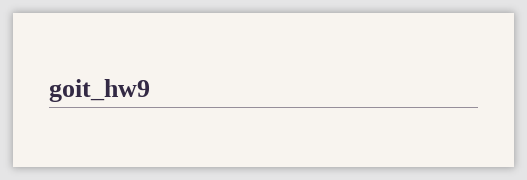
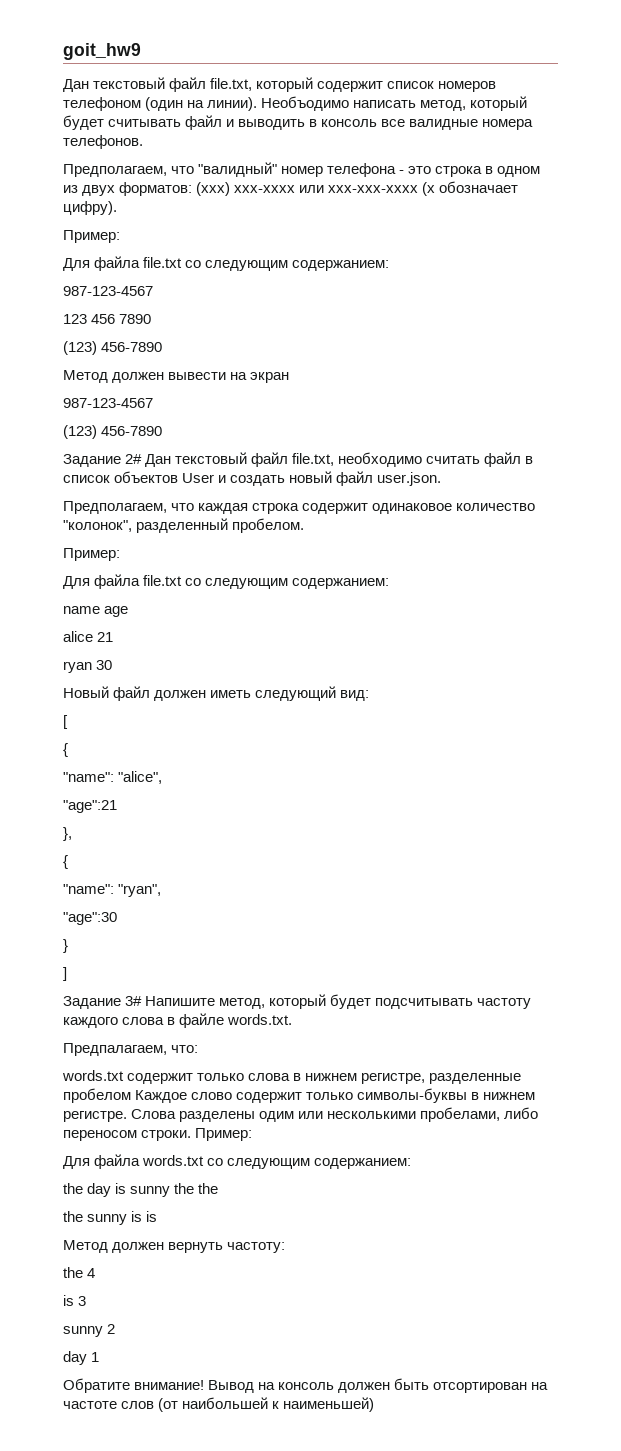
(150, 90) none -> [63,77,497,92] [63,96,528,111] [63,115,534,130] [63,135,143,149] [63,162,541,177] [63,181,519,196] [63,201,117,215] [63,230,120,243] [63,256,390,271] [63,286,153,296] [63,314,152,324] [63,341,163,355] [63,370,290,383] [63,398,153,408] [63,425,163,439] [63,452,534,467] [63,471,442,486] [63,501,536,514] [63,518,305,533] [63,548,120,561] [63,574,390,589] [63,606,129,617] [63,631,114,642] [63,660,113,673] [63,686,370,701] [63,715,68,729] [63,743,68,757] [63,771,163,784] [63,800,117,813] [63,827,72,841] [63,855,68,869] [63,884,162,897] [63,912,117,925] [63,939,68,953] [63,967,67,981] [63,994,532,1009] [63,1013,293,1028] [63,1043,199,1056] [62,1070,522,1084] [63,1088,536,1103] [63,1107,539,1122] [63,1128,253,1141] [63,1154,412,1169] [63,1183,219,1197] [63,1211,158,1225] [63,1240,286,1253] [63,1267,96,1278] [63,1295,87,1306] [63,1324,116,1337] [63,1351,100,1365] [63,1378,549,1393] [63,1397,375,1412] // Дан текстовый файл file.txt, который содержит список номеров телефоном (один на линии). Необъодимо написать метод, который будет считывать файл и выводить в консоль все валидные номера телефонов. // Предполагаем, что "валидный" номер телефона - это строка в одном из двух форматов: (xxx) xxx-xxxx или xxx-xxx-xxxx (х обозначает цифру). // Пример: // Для файла file.txt со следующим содержанием: // 987-123-4567 // 123 456 7890 // (123) 456-7890 // Метод должен вывести на экран // 987-123-4567 // (123) 456-7890 // Задание 2# Дан текстовый файл file.txt, необходимо считать файл в список объектов User и создать новый файл user.json. // Предполагаем, что каждая строка содержит одинаковое количество "колонок", разделенный пробелом. // Пример: // Для файла file.txt со следующим содержанием: // name age // alice 21 // ryan 30 // Новый файл должен иметь следующий вид: // [ // { // "name": "alice", // "age":21 // }, // { // "name": "ryan", // "age":30 // } // ] // Задание 3# Напишите метод, который будет подсчитывать частоту каждого слова в файле words.txt. // Предпалагаем, что: // words.txt содержит только слова в нижнем регистре, разделенные пробелом Каждое слово содержит только символы-буквы в нижнем регистре. Слова разделены одим или несколькими пробелами, либо переносом строки. Пример: // Для файла words.txt со следующим содержанием: // the day is sunny the the // the sunny is is // Метод должен вернуть частоту: // the 4 // is 3 // sunny 2 // day 1 // Обратите внимание! Вывод на консоль должен быть отсортирован на частоте слов (от наибольшей к наименьшей)

